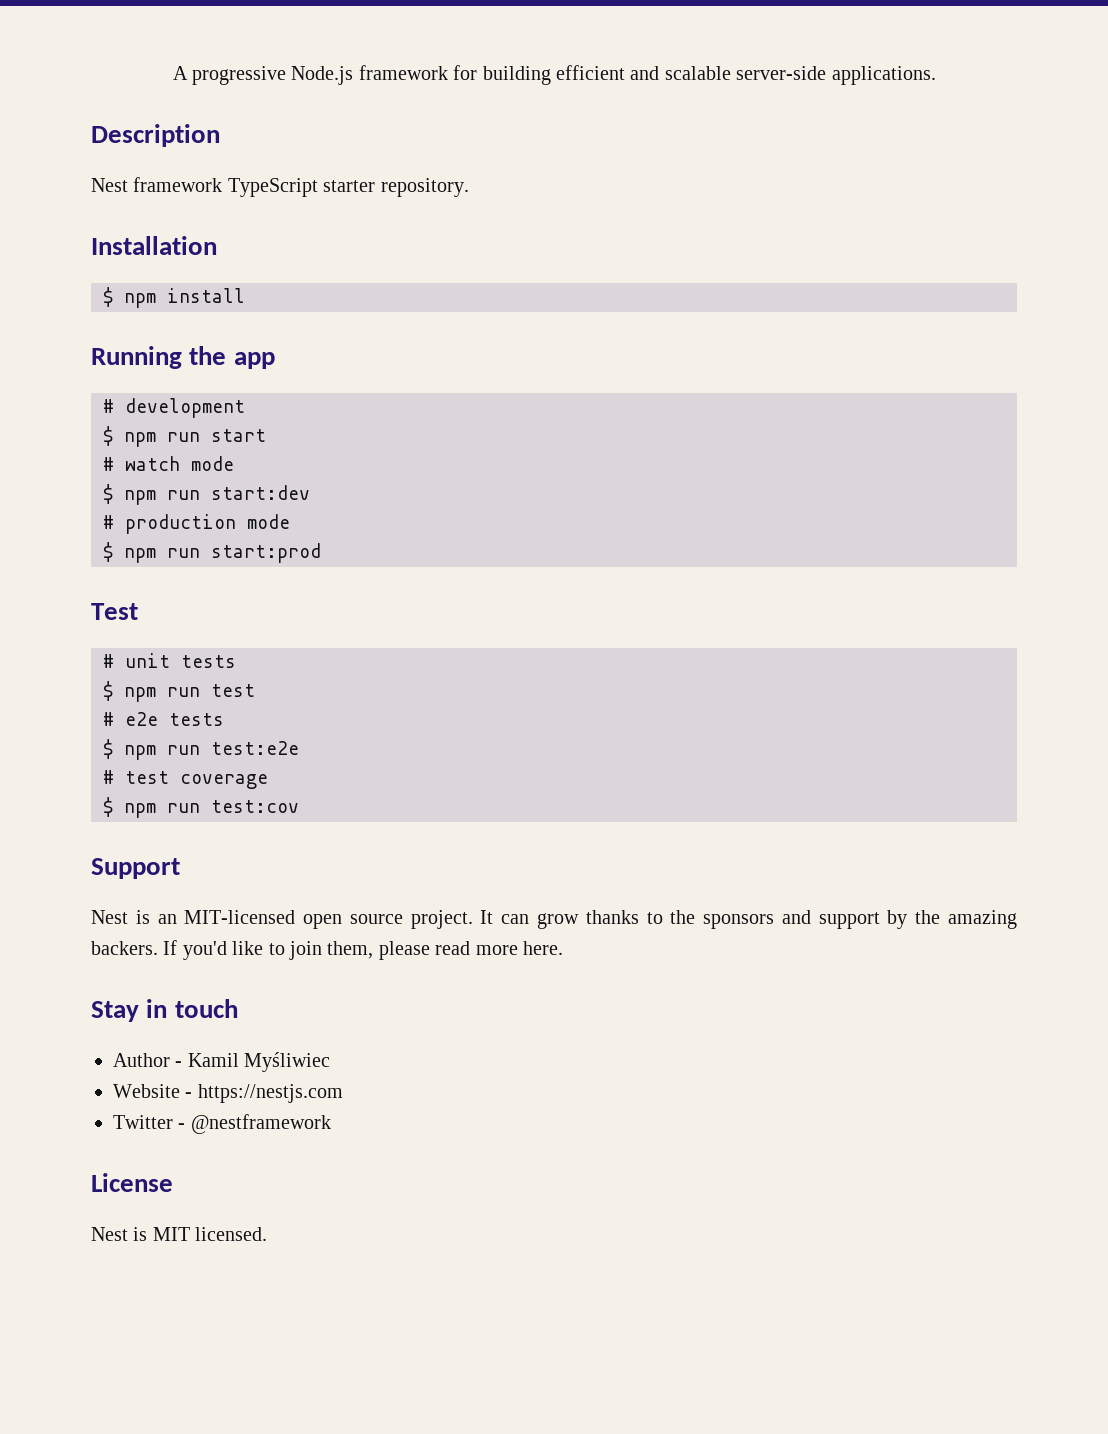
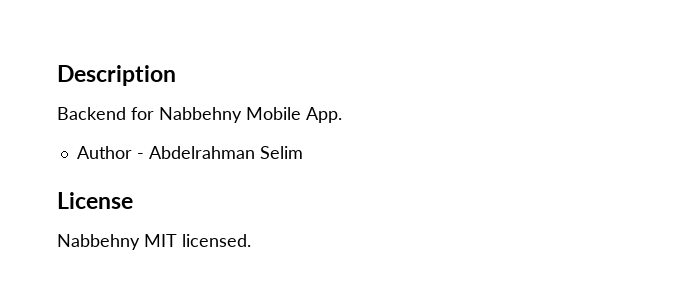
[172,65,936,85] [91,124,220,147] [91,177,469,197] [91,236,217,255] [103,287,245,308] [91,346,275,369] [103,398,245,418] [103,426,266,447] [103,456,234,471] [103,484,310,505] [103,514,290,534] [103,542,321,563] [91,603,138,620] [103,653,236,668] [103,681,255,702] [103,712,224,726] [103,739,299,760] [103,770,268,789] [103,797,299,818] [91,858,180,879] [91,910,1018,929] [91,940,563,960] [91,999,238,1022] [113,1052,331,1072] [113,1084,343,1103] [113,1114,331,1134] A progressive Node.js framework for building efficient and scalable server-side applications. // Description // Nest framework TypeScript starter repository. // Installation // $ npm install // Running the app // # development // $ npm run start // # watch mode // $ npm run start:dev // # production mode // $ npm run start:prod // Test // # unit tests // $ npm run test // # e2e tests // $ npm run test:e2e // # test coverage // $ npm run test:cov // Support // Nest is an MIT-licensed open source project. It can grow thanks to the sponsors and support by the amazing backers. If you'd like to join them, please read more here. // Stay in touch // Author - Kamil Myśliwiec // Website - https://nestjs.com // Twitter - @nestframework -> [57,65,176,86] [57,107,342,123] [76,146,303,159] Description // Backend for Nabbehny Mobile App. // Author - Abdelrahman Selim
[91,1227,148,1241] Nest is -> [57,234,140,250] Nabbehny

